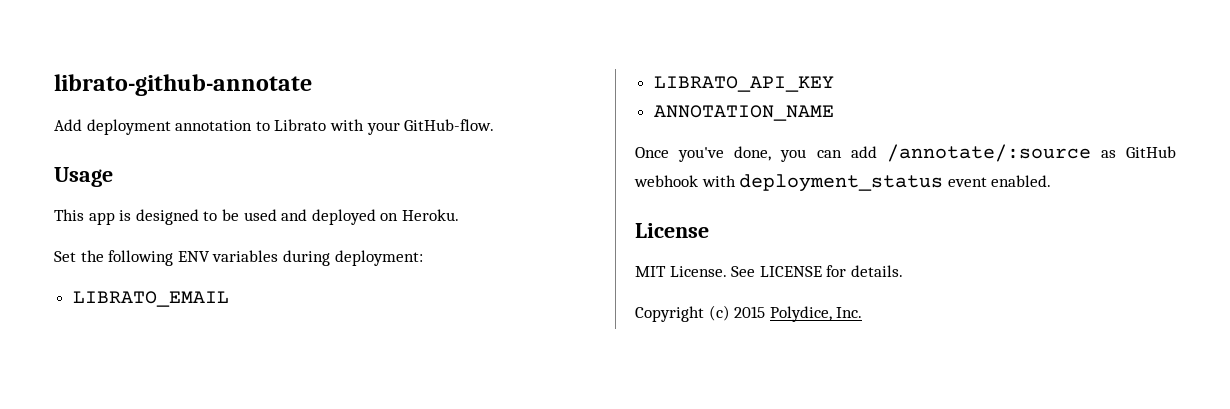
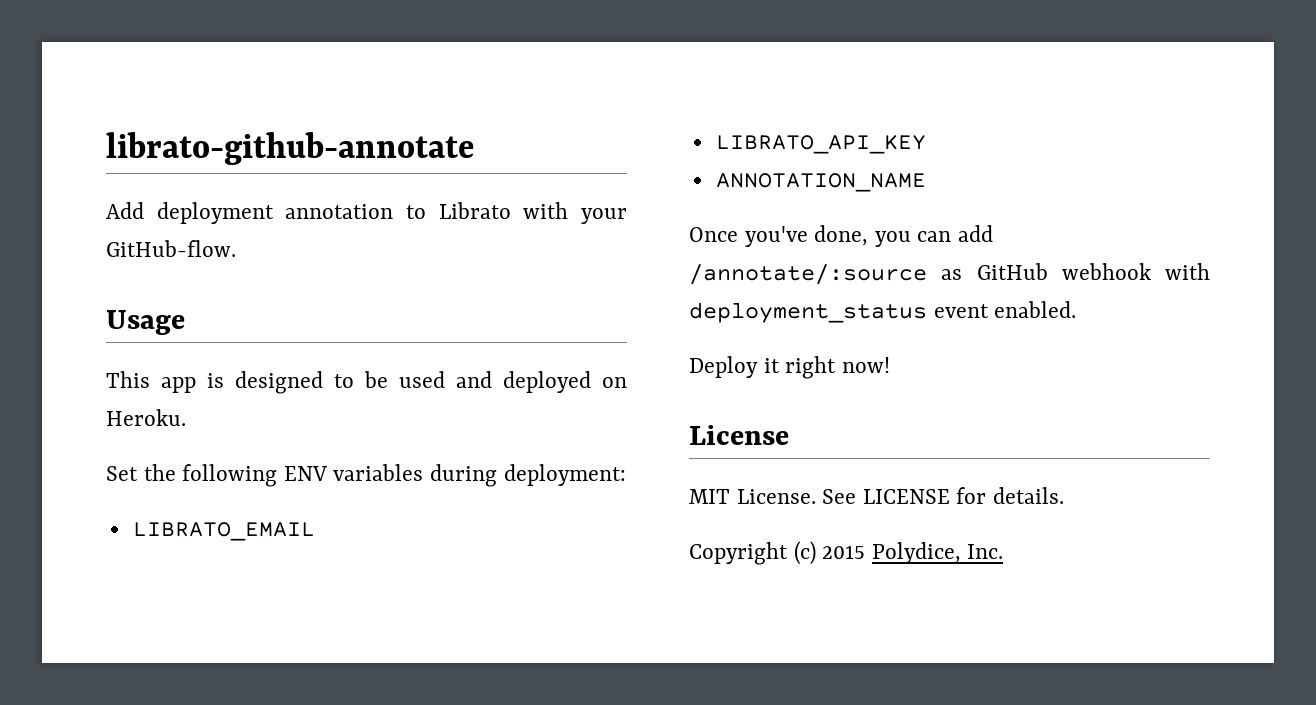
(1052, 181) none -> [689,356,890,379] // Deploy it right now!

